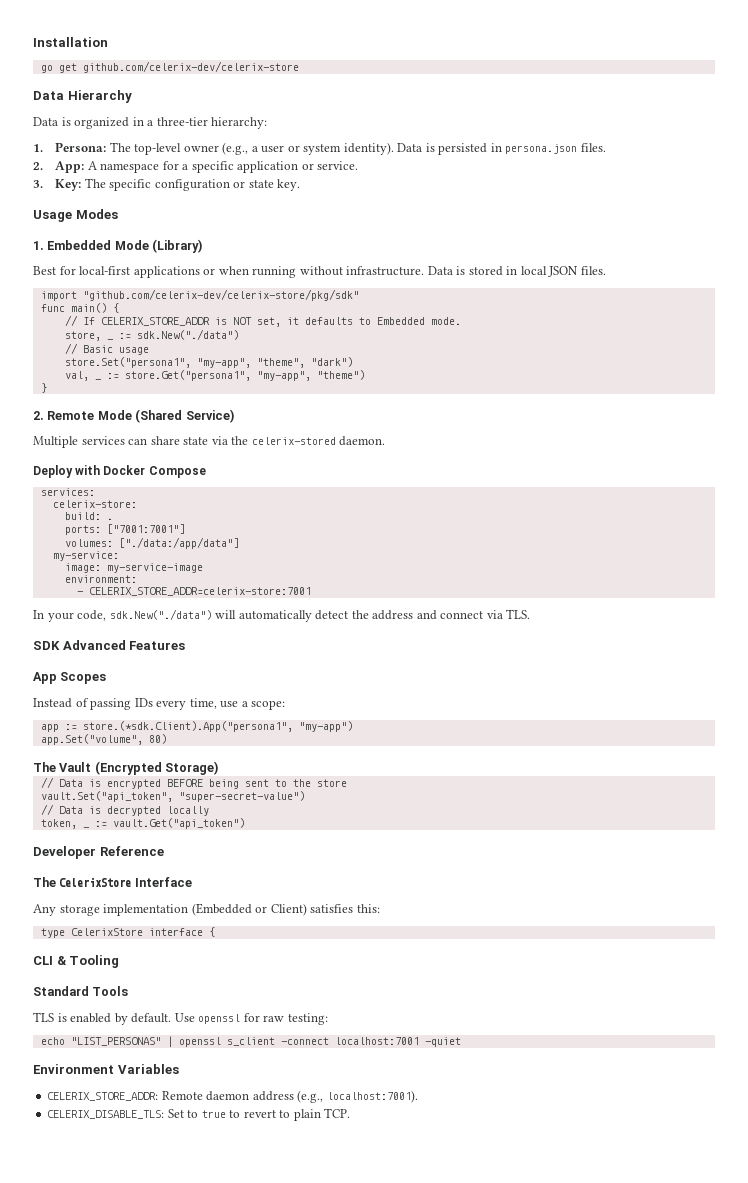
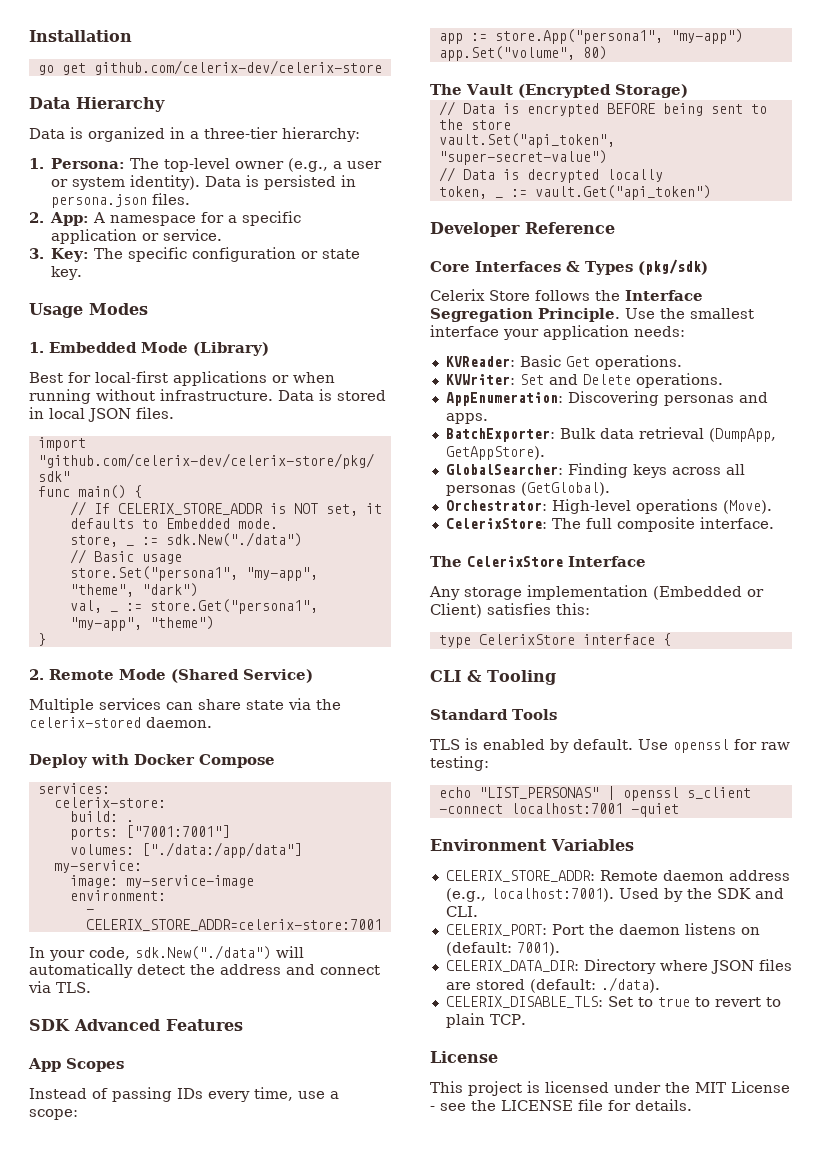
[82,721,293,732] store.(*sdk.Client).App("persona1", -> [494,29,663,44] store.App("persona1",
(164, 851) none -> [430,259,708,275] [430,289,703,301] [430,308,754,322] [430,325,685,340] [445,355,682,370] [445,373,723,388] [445,391,768,406] [445,413,488,424] [445,427,776,442] [445,446,545,460] [445,463,745,478] [445,482,610,496] [445,499,772,514] [445,517,774,532] // Core Interfaces & Types (pkg/sdk) // Celerix Store follows the Interface Segregation Principle. Use the smallest interface your application needs: // KVReader: Basic Get operations. // KVWriter: Set and Delete operations. // AppEnumeration: Discovering personas and apps. // BatchExporter: Bulk data retrieval (DumpApp, GetAppStore). // GlobalSearcher: Finding keys across all personas (GetGlobal). // Orchestrator: High-level operations (Move). // CelerixStore: The full composite interface.
(418, 1096) none -> [618,888,784,902] [445,906,478,917] [445,923,760,936] [445,942,560,956] [445,959,792,974] [445,977,660,993] Used by the SDK and CLI. // CELERIX_PORT: Port the daemon listens on (default: 7001). // CELERIX_DATA_DIR: Directory where JSON files are stored (default: ./data).
(351, 1113) none -> [430,1051,498,1063] [430,1081,790,1096] [430,1099,692,1111] // License // This project is licensed under the MIT License - see the LICENSE file for details.

